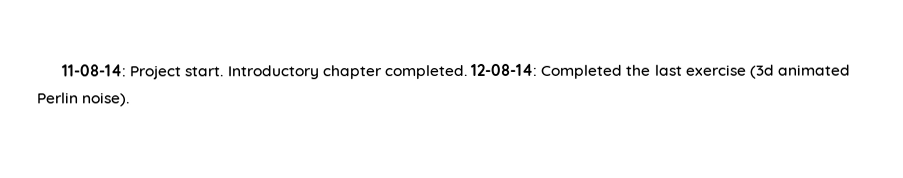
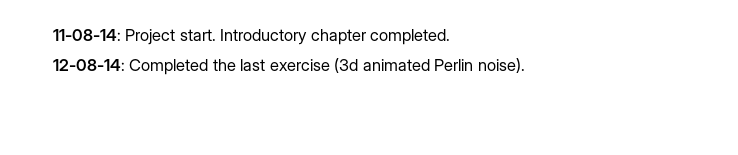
(467, 72) none -> (451, 37) //

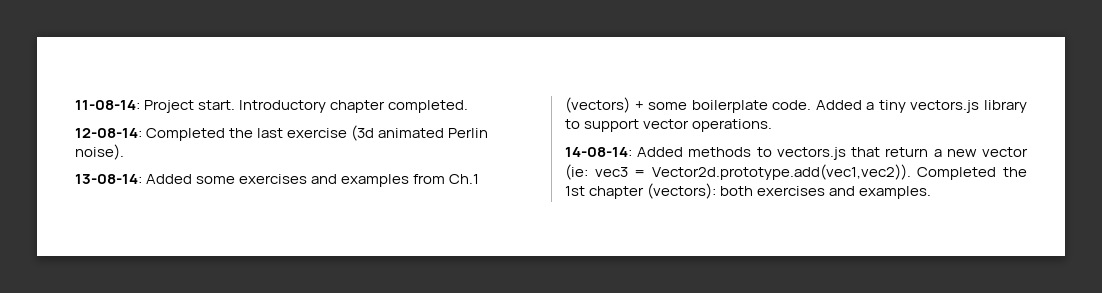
(525, 65) none -> [75,174,480,187] [565,97,1027,113] [565,119,773,132] [565,147,1028,160] [565,164,1027,180] [565,183,932,199] // 13-08-14: Added some exercises and examples from Ch.1 (vectors) + some boilerplate code. Added a tiny vectors.js library to support vector operations. // 14-08-14: Added methods to vectors.js that return a new vector (ie: vec3 = Vector2d.prototype.add(vec1,vec2)). Completed the 1st chapter (vectors): both exercises and examples.

